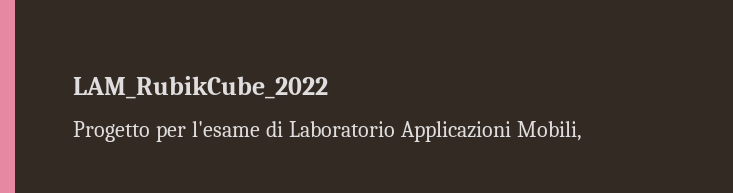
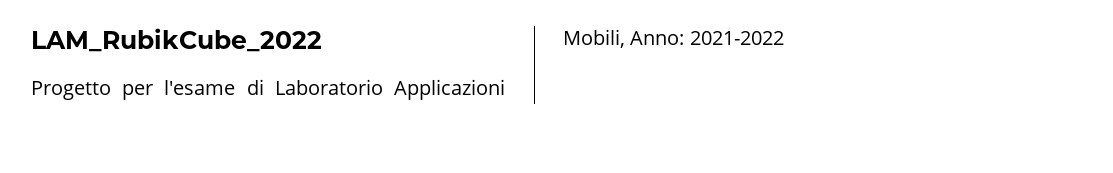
(582, 131) none -> [630,31,784,45] Anno: 2021-2022

